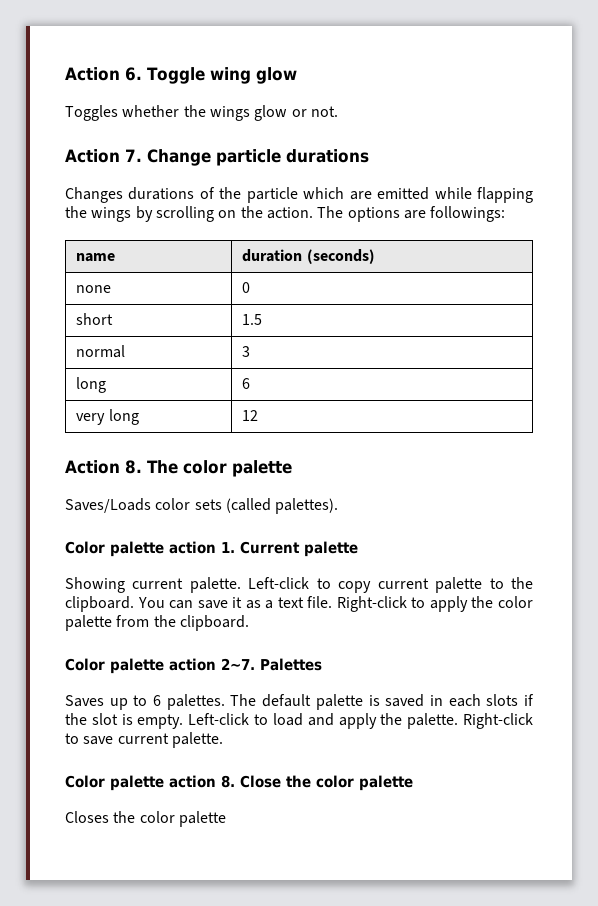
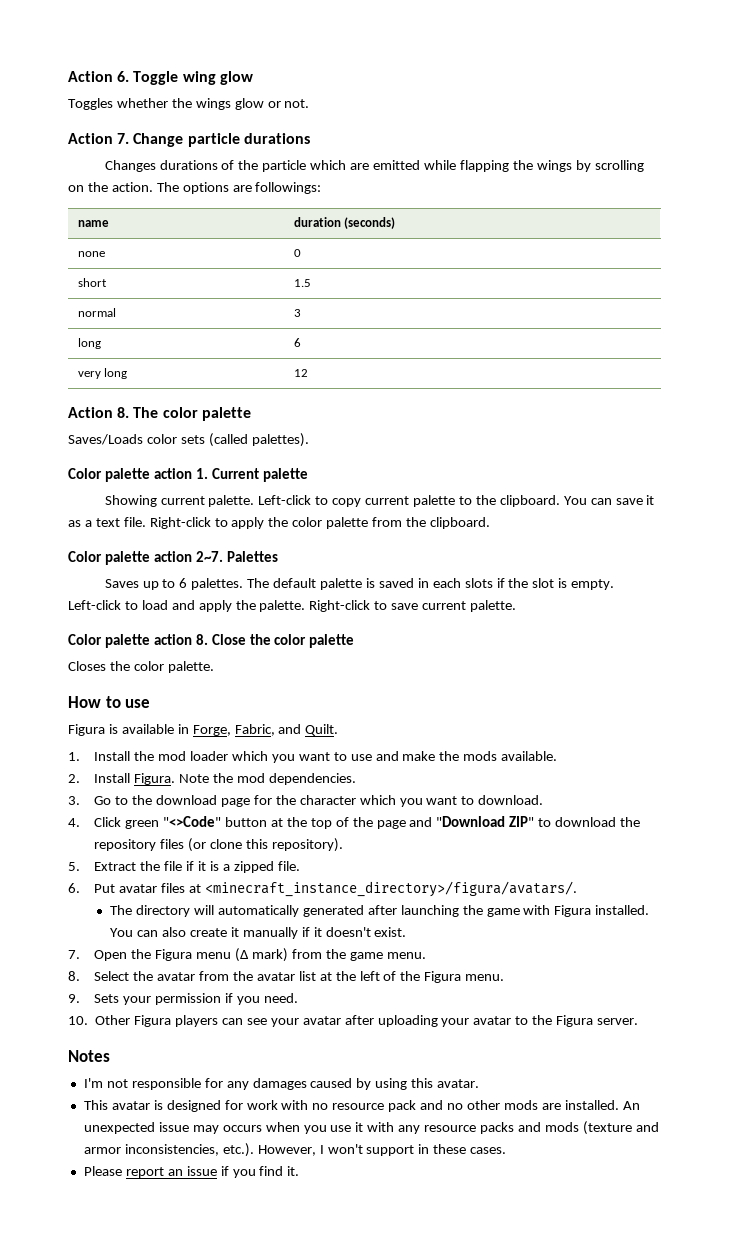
[178,811,226,827] palette -> [167,661,214,673] [68,696,151,708] [68,724,339,736] [68,751,558,763] [68,773,356,785] [68,795,544,807] [68,816,641,829] [94,838,343,852] [68,861,300,873] [68,881,577,897] [110,905,650,917] [110,927,407,939] [68,948,426,962] [68,971,505,983] [68,993,298,1005] [68,1015,639,1027] [68,1050,110,1062] [83,1078,480,1090] [83,1100,640,1112] [83,1121,659,1135] [83,1143,507,1157] [83,1166,300,1178] palette. // How to use // Figura is available in Forge, Fabric, and Quilt. // 1. Install the mod loader which you want to use and make the mods available. // 2. Install Figura. Note the mod dependencies. // 3. Go to the download page for the character which you want to download. // 4. Click green "<>Code" button at the top of the page and "Download ZIP" to download the repository files (or clone this repository). // 5. Extract the file if it is a zipped file. // 6. Put avatar files at <minecraft_instance_directory>/figura/avatars/. // The directory will automatically generated after launching the game with Figura installed. You can also create it manually if it doesn't exist. // 7. Open the Figura menu (Δ mark) from the game menu. // 8. Select the avatar from the avatar list at the left of the Figura menu. // 9. Sets your permission if you need. // 10. Other Figura players can see your avatar after uploading your avatar to the Figura server. // Notes // I'm not responsible for any damages caused by using this avatar. // This avatar is designed for work with no resource pack and no other mods are installed. An unexpected issue may occurs when you use it with any resource packs and mods (texture and armor inconsistencies, etc.). However, I won't support in these cases. // Please report an issue if you find it.

